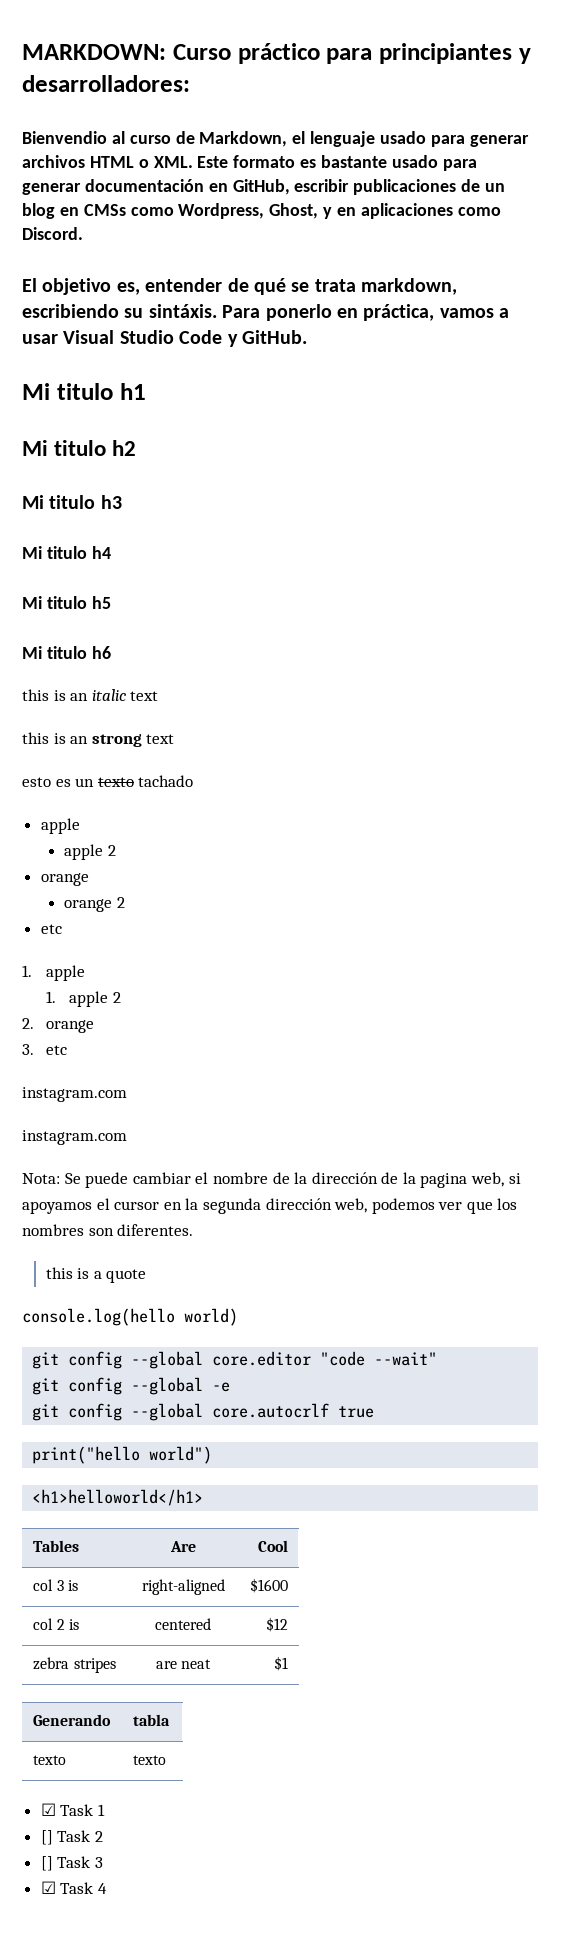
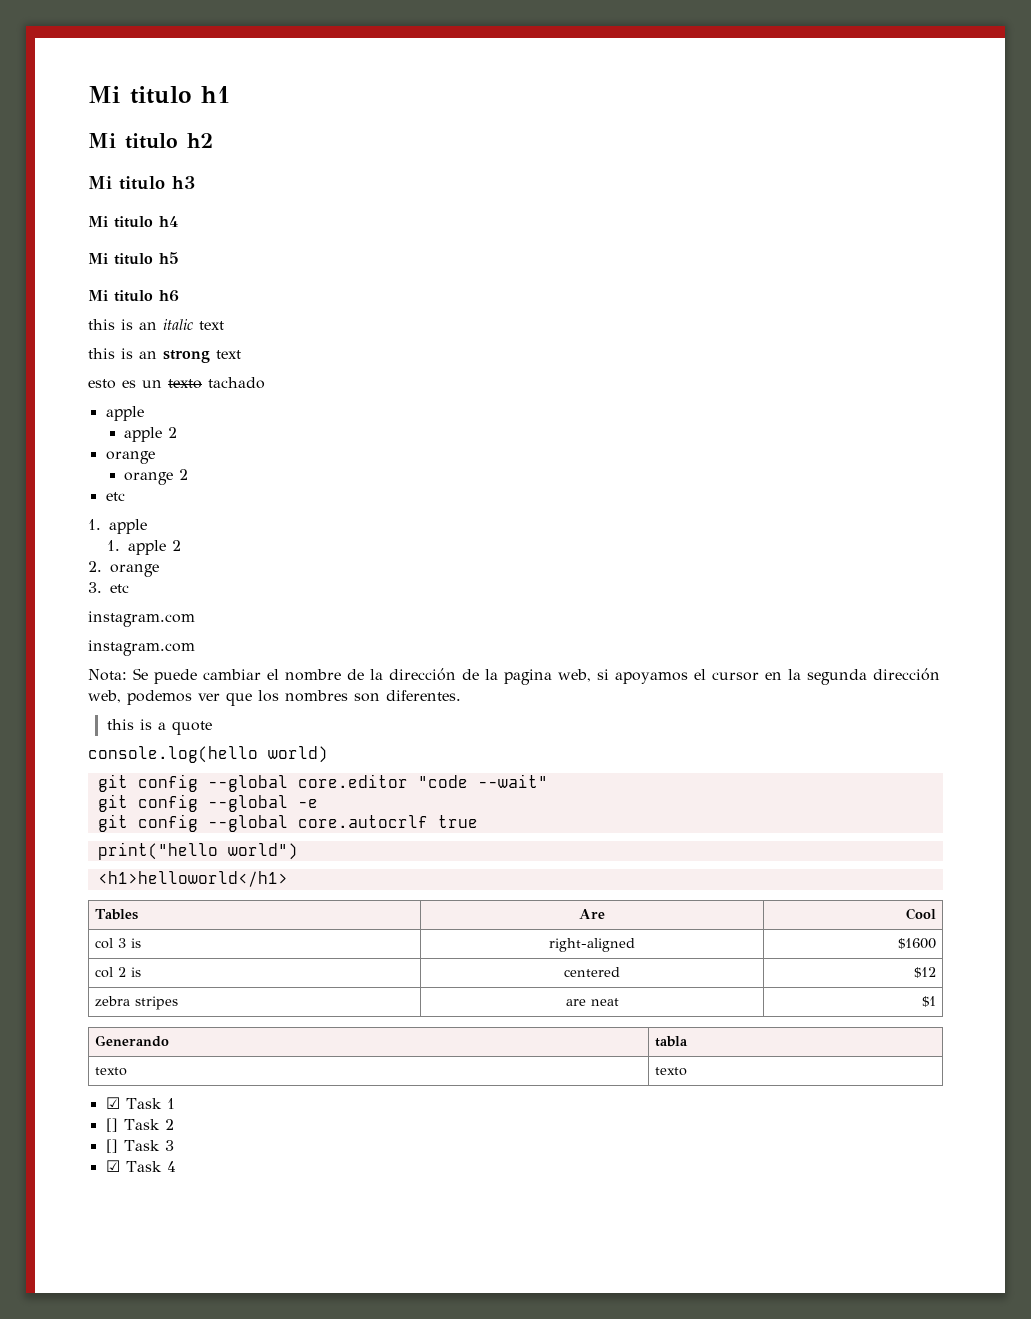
[22,43,531,64] [22,75,190,92] [22,131,529,147] [22,155,477,171] [22,179,506,195] [22,203,501,219] [22,227,83,240] [22,278,458,295] [22,304,510,321] [22,330,307,347] MARKDOWN: Curso práctico para principiantes y desarrolladores: // Bienvendio al curso de Markdown, el lenguaje usado para generar archivos HTML o XML. Este formato es bastante usado para generar documentación en GitHub, escribir publicaciones de un blog en CMSs como Wordpress, Ghost, y en aplicaciones como Discord. // El objetivo es, entender de qué se trata markdown, escribiendo su sintáxis. Para ponerlo en práctica, vamos a usar Visual Studio Code y GitHub. // -> (88, 94) none

